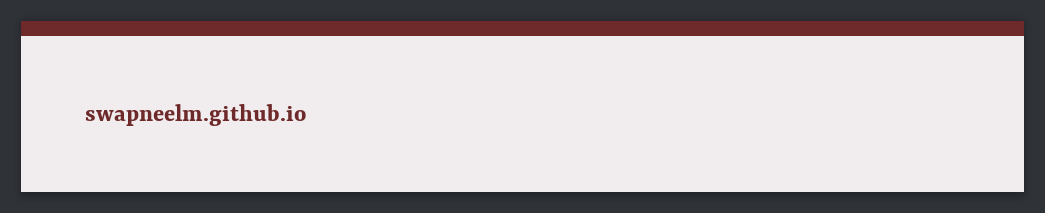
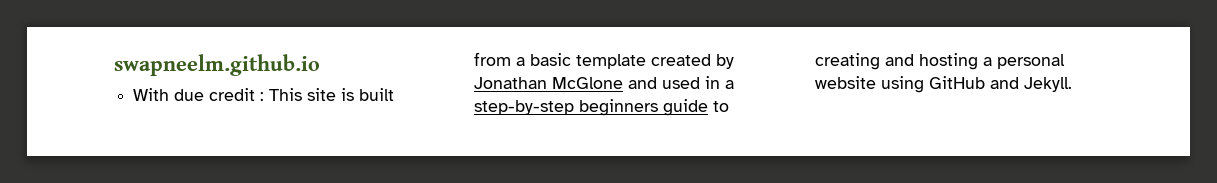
(306, 115) none -> [133,88,395,101] [474,52,735,69] [474,76,735,89] [474,99,730,116] [815,53,1066,70] [815,76,1073,93] // With due credit : This site is built from a basic template created by Jonathan McGlone and used in a step-by-step beginners guide to creating and hosting a personal website using GitHub and Jekyll.

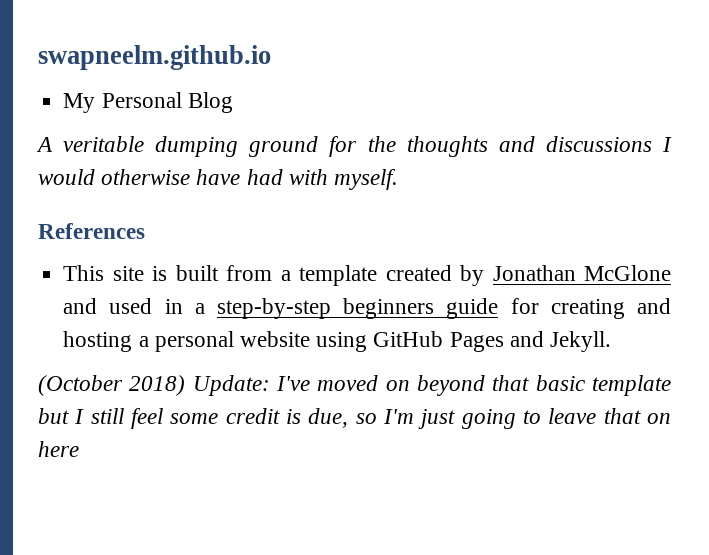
[133,88,265,101] With due credit : -> [63,92,233,113] [36,136,672,157] [38,169,399,190] [38,223,145,239] My Personal Blog // A veritable dumping ground for the thoughts and discussions I would otherwise have had with myself. // References //
[530,53,572,66] basic -> (291, 275) none
[713,101,730,112] to -> [510,298,539,314] for
(986, 82) none -> [449,332,504,352] Pages
(1073, 84) none -> [38,375,671,396] [38,408,671,429] [38,441,79,457] // (October 2018) Update: I've moved on beyond that basic template but I still feel some credit is due, so I'm just going to leave that on here

